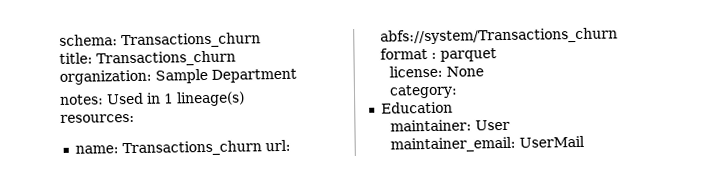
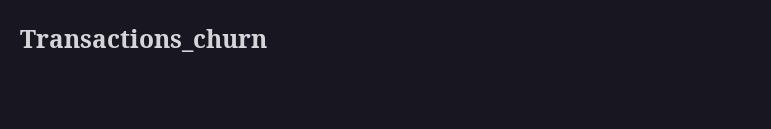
[59,32,261,49] [59,50,236,67] [59,68,297,85] [59,91,245,107] [60,113,135,123] [74,139,291,157] [379,27,618,45] [379,48,497,62] [388,65,484,78] [388,84,458,99] [380,101,453,114] [389,119,510,132] [389,135,585,153] schema: Transactions_churn // title: Transactions_churn // organization: Sample Department // notes: Used in 1 lineage(s) // resources: // name: Transactions_churn url: abfs://system/Transactions_churn format : parquet // license: None // category: // Education // maintainer: User // maintainer_email: UserMail -> [20,29,267,52] Transactions_churn

